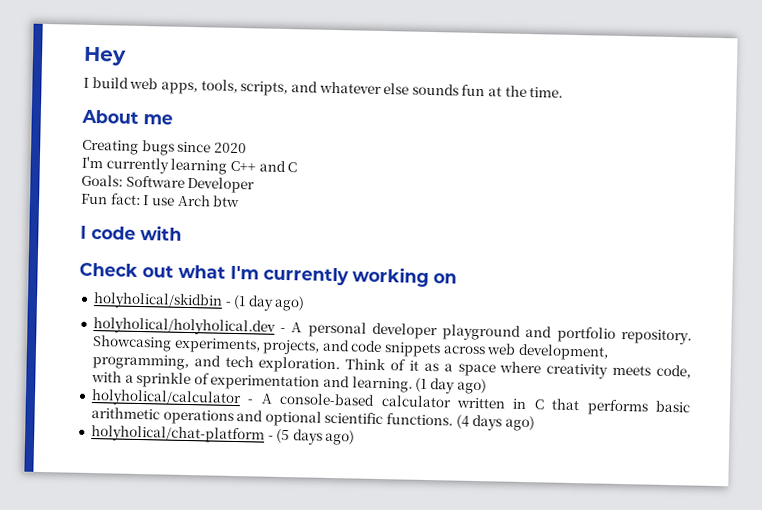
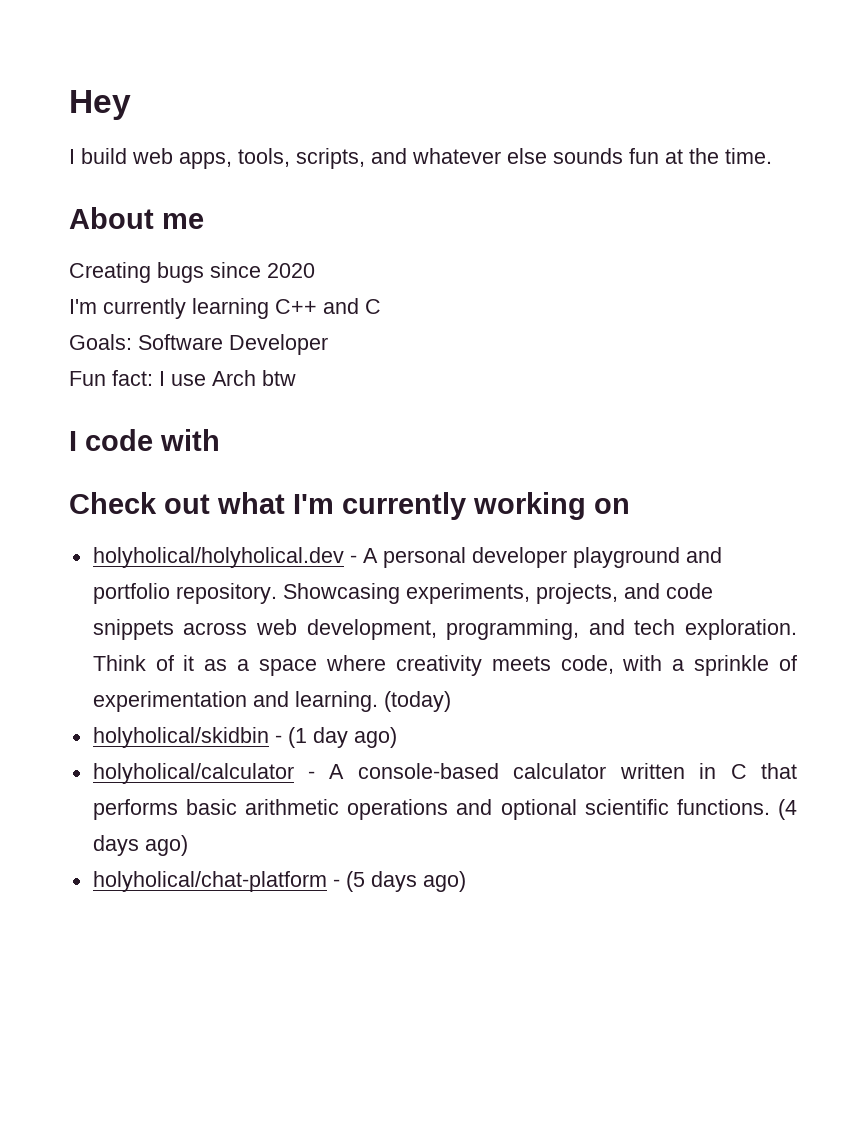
[92,292,306,312] // holyholical/skidbin - (1 day ago) -> (630, 506) none
(413, 384) none -> [383,691,451,712] [92,727,282,748] (today) // holyholical/skidbin -

